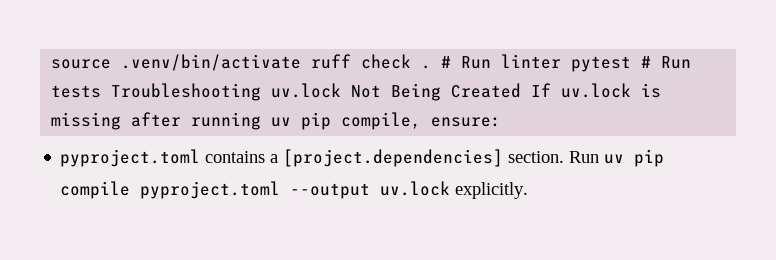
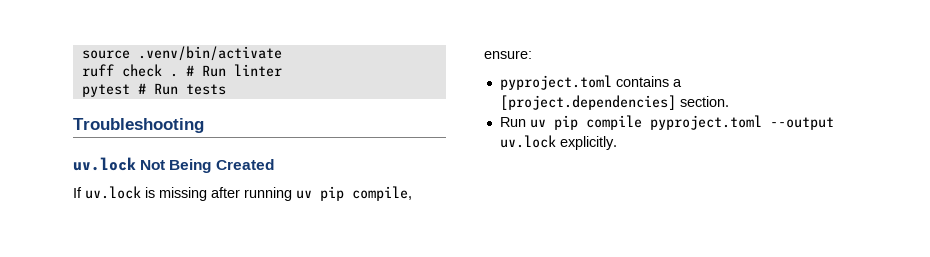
(302, 62) none -> (282, 53) //
(562, 61) none -> (282, 70) //
(102, 91) none -> (226, 89) //
(262, 92) none -> (204, 125) //
(522, 90) none -> (274, 164) //
(565, 157) none -> (729, 101) //

